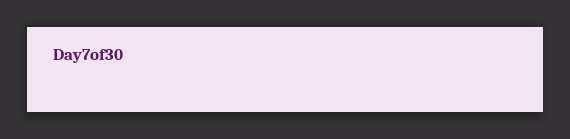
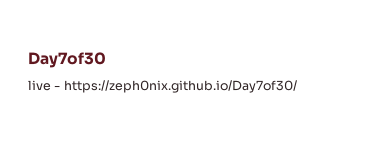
(123, 56) none -> [28,80,297,93] // live - https://zeph0nix.github.io/Day7of30/

